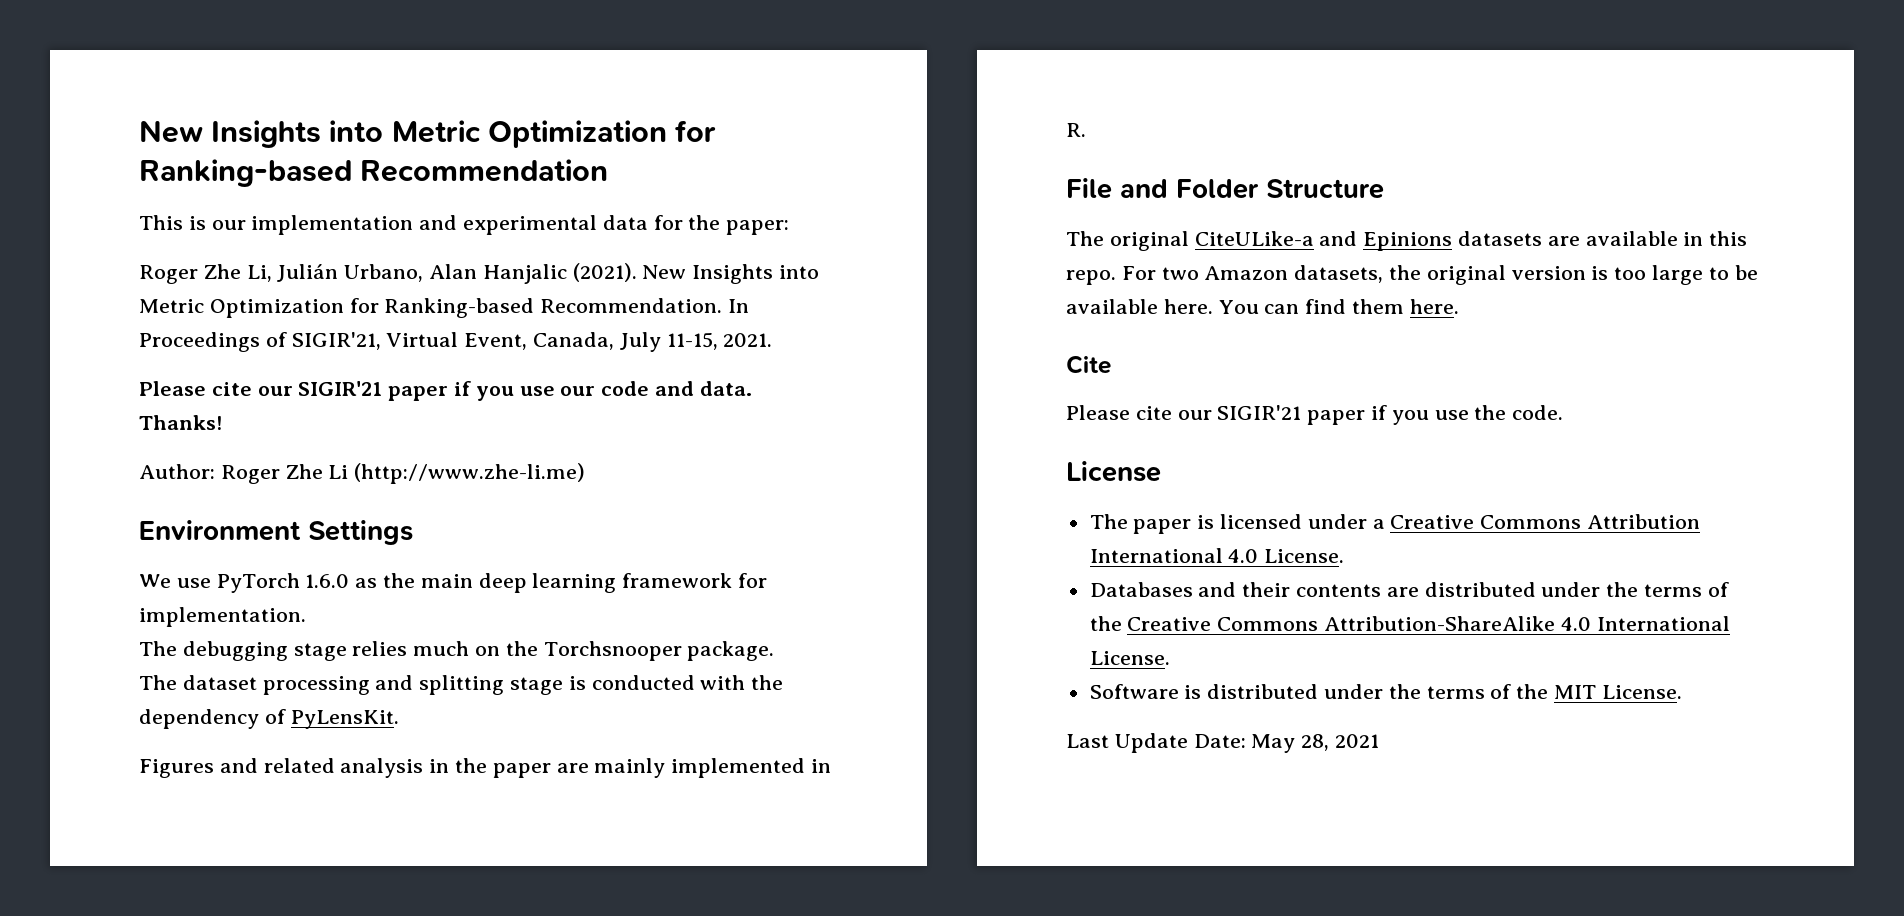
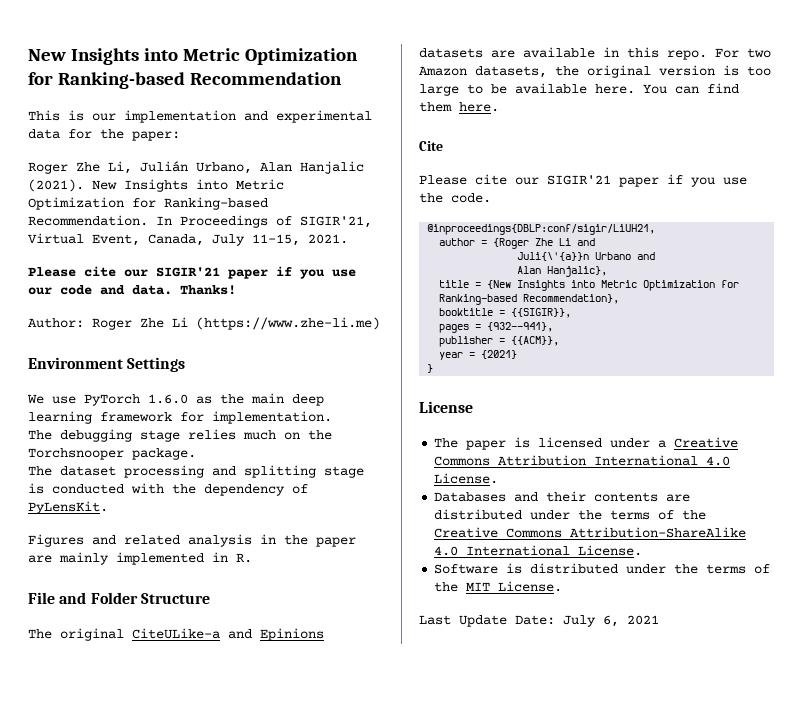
[354,463,586,484] (http://www.zhe-li.me) -> [196,317,380,330] (https://www.zhe-li.me)
(1564, 412) none -> [427,224,656,235] [439,238,596,249] [517,252,656,261] [517,266,608,277] [439,280,740,291] [439,294,620,305] [439,308,572,318] [439,322,554,333] [439,336,560,347] [439,350,518,360] [427,364,434,373] // @inproceedings{DBLP:conf/sigir/LiUH21, // author = {Roger Zhe Li and // Juli{\'{a}}n Urbano and // Alan Hanjalic}, // title = {New Insights into Metric Optimization for Ranking-based Recommendation}, // booktitle = {{SIGIR}}, // pages = {932--941}, // publisher = {{ACM}}, // year = {2021} // }
[1251,734,1330,753] May 28, -> [563,615,619,627] July 6,

